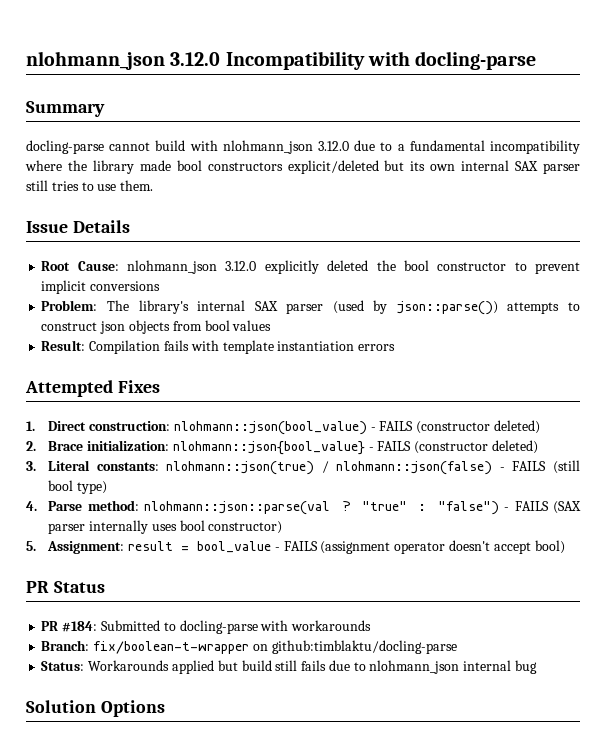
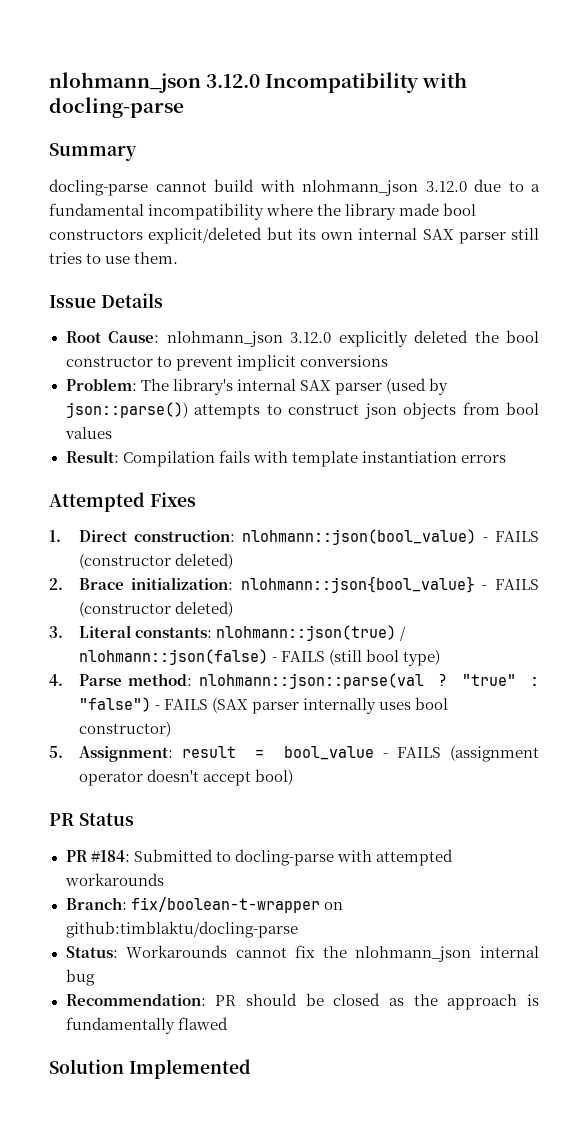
(289, 625) none -> [375,849,453,866] attempted
[171,660,537,674] applied but build still fails due to nlohmann_json internal bug -> [235,945,539,962] [65,969,95,986] [65,993,539,1010] [65,1017,228,1034] cannot fix the nlohmann_json internal bug // Recommendation: PR should be closed as the approach is fundamentally flawed
[100,700,165,717] Options -> [128,1059,251,1079] Implemented

